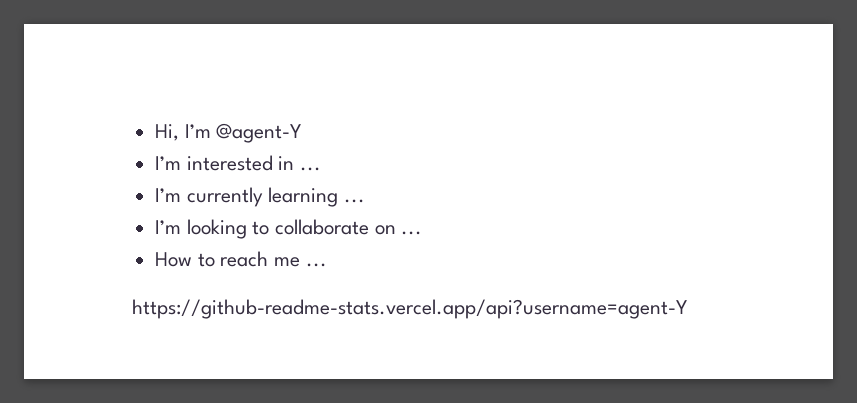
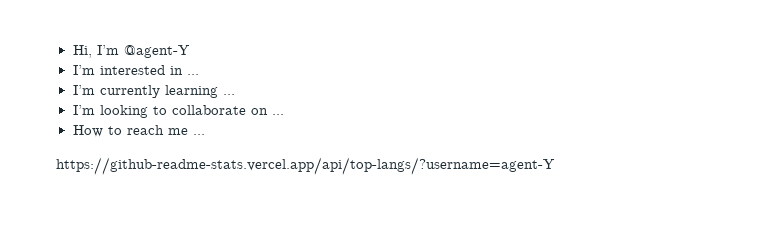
[132,299,688,319] https://github-readme-stats.vercel.app/api?username=agent-Y -> [56,157,555,175] https://github-readme-stats.vercel.app/api/top-langs/?username=agent-Y

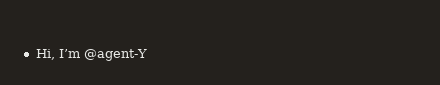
[72,65,199,75] [72,85,235,98] [72,105,284,118] [72,125,205,137] [56,157,555,175] // I’m interested in ... // I’m currently learning ... // I’m looking to collaborate on ... // How to reach me ... // https://github-readme-stats.vercel.app/api/top-langs/?username=agent-Y -> (147, 55) none

